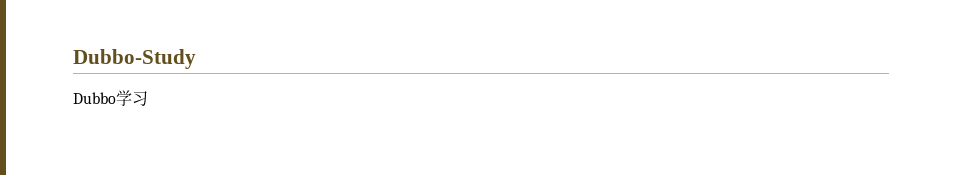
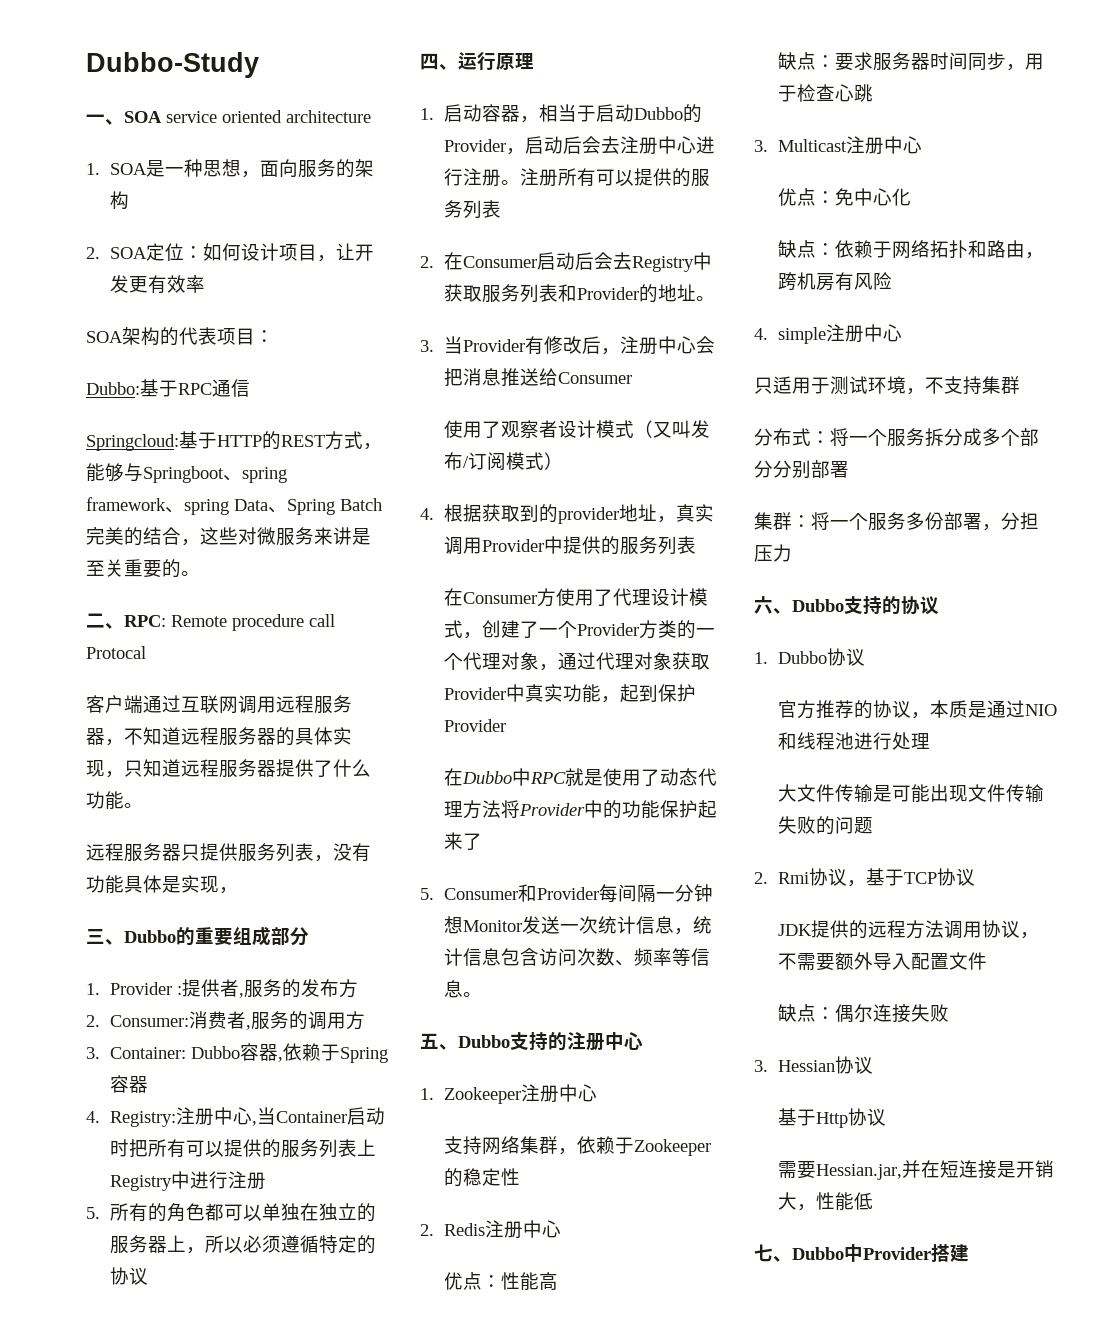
[73,90,148,106] Dubbo学习 -> [86,110,371,125] [86,159,374,178] [109,191,129,210] [86,243,374,262] [109,275,205,294] [86,327,274,346] [86,379,250,397] [86,431,382,451] [86,463,287,483] [86,497,382,515] [86,527,371,546] [86,559,200,578] [86,613,335,631] [86,646,146,659] [86,695,352,714] [86,727,352,746] [86,759,371,778] [86,791,143,810] [86,843,371,862] [86,875,238,894] [86,926,309,946] [86,979,358,998] [86,1011,365,1030] [86,1043,388,1063] [109,1075,148,1093] [86,1107,385,1127] [109,1139,376,1158] [109,1171,266,1191] [86,1203,376,1222] [109,1235,376,1254] [109,1267,148,1285] [420,52,534,71] [420,104,702,123] [443,136,715,155] [443,168,710,187] [443,200,501,219] [420,252,712,272] [443,284,715,303] [420,336,715,355] [443,368,632,387] [443,420,710,439] [443,452,563,470] [420,504,714,524] [443,536,696,555] [443,588,708,607] [443,620,715,639] [443,652,710,671] [443,684,696,703] [443,719,506,732] [443,768,717,786] [443,800,717,819] [443,832,482,850] [420,884,713,903] [443,916,712,935] [443,948,710,966] [443,980,482,998] [420,1032,643,1051] [420,1084,597,1104] [443,1136,711,1156] [443,1168,520,1187] [420,1220,561,1238] [443,1272,558,1291] [777,52,1044,71] [777,84,873,102] [754,136,922,154] [777,188,911,206] [777,240,1044,259] [777,272,892,291] [754,324,902,344] [754,376,1020,395] [754,428,1039,447] [754,460,849,479] [754,512,1039,531] [754,544,792,562] [754,596,939,615] [754,648,865,666] [777,700,1057,719] [777,732,930,750] [777,784,1044,803] [777,816,873,835] [754,868,975,887] [777,920,1039,939] [777,952,987,971] [777,1004,949,1023] [754,1056,873,1074] [777,1108,886,1128] [777,1160,1054,1180] [777,1192,873,1211] [754,1244,969,1262] 一、SOA service oriented architecture // 1. SOA是一种思想，面向服务的架构 // 2. SOA定位：如何设计项目，让开发更有效率 // SOA架构的代表项目： // Dubbo:基于RPC通信 // Springcloud:基于HTTP的REST方式，能够与Springboot、spring framework、spring Data、Spring Batch完美的结合，这些对微服务来讲是至关重要的。 // 二、RPC: Remote procedure call Protocal // 客户端通过互联网调用远程服务器，不知道远程服务器的具体实现，只知道远程服务器提供了什么功能。 // 远程服务器只提供服务列表，没有功能具体是实现， // 三、Dubbo的重要组成部分 // 1. Provider :提供者,服务的发布方 // 2. Consumer:消费者,服务的调用方 // 3. Container: Dubbo容器,依赖于Spring容器 // 4. Registry:注册中心,当Container启动时把所有可以提供的服务列表上Registry中进行注册 // 5.所有的角色都可以单独在独立的服务器上，所以必须遵循特定的协议 // 四、运行原理 // 1.启动容器，相当于启动Dubbo的Provider，启动后会去注册中心进行注册。注册所有可以提供的服务列表 // 2.在Consumer启动后会去Registry中获取服务列表和Provider的地址。 // 3.当Provider有修改后，注册中心会把消息推送给Consumer // 使用了观察者设计模式（又叫发布/订阅模式） // 4.根据获取到的provider地址，真实调用Provider中提供的服务列表 // 在Consumer方使用了代理设计模式，创建了一个Provider方类的一个代理对象，通过代理对象获取Provider中真实功能，起到保护Provider // 在Dubbo中RPC就是使用了动态代理方法将Provider中的功能保护起来了 // 5. Consumer和Provider每间隔一分钟想Monitor发送一次统计信息，统计信息包含访问次数、频率等信息。 // 五、Dubbo支持的注册中心 // 1. Zookeeper注册中心 // 支持网络集群，依赖于Zookeeper的稳定性 // 2. Redis注册中心 // 优点：性能高 // 缺点：要求服务器时间同步，用于检查心跳 // 3. Multicast注册中心 // 优点：免中心化 // 缺点：依赖于网络拓扑和路由，跨机房有风险 // 4. simple注册中心 // 只适用于测试环境，不支持集群 // 分布式：将一个服务拆分成多个部分分别部署 // 集群：将一个服务多份部署，分担压力 // 六、Dubbo支持的协议 // 1. Dubbo协议 // 官方推荐的协议，本质是通过NIO和线程池进行处理 // 大文件传输是可能出现文件传输失败的问题 // 2. Rmi协议，基于TCP协议 // JDK提供的远程方法调用协议，不需要额外导入配置文件 // 缺点：偶尔连接失败 // 3. Hessian协议 // 基于Http协议 // 需要Hessian.jar,并在短连接是开销大，性能低 // 七、Dubbo中Provider搭建

